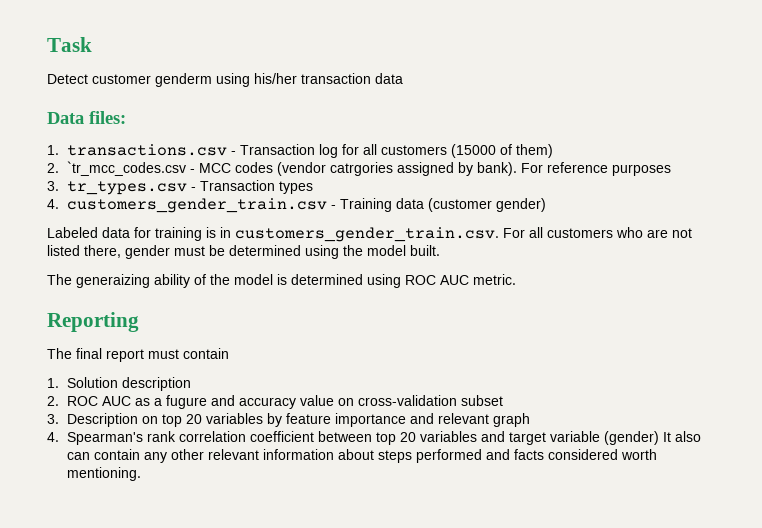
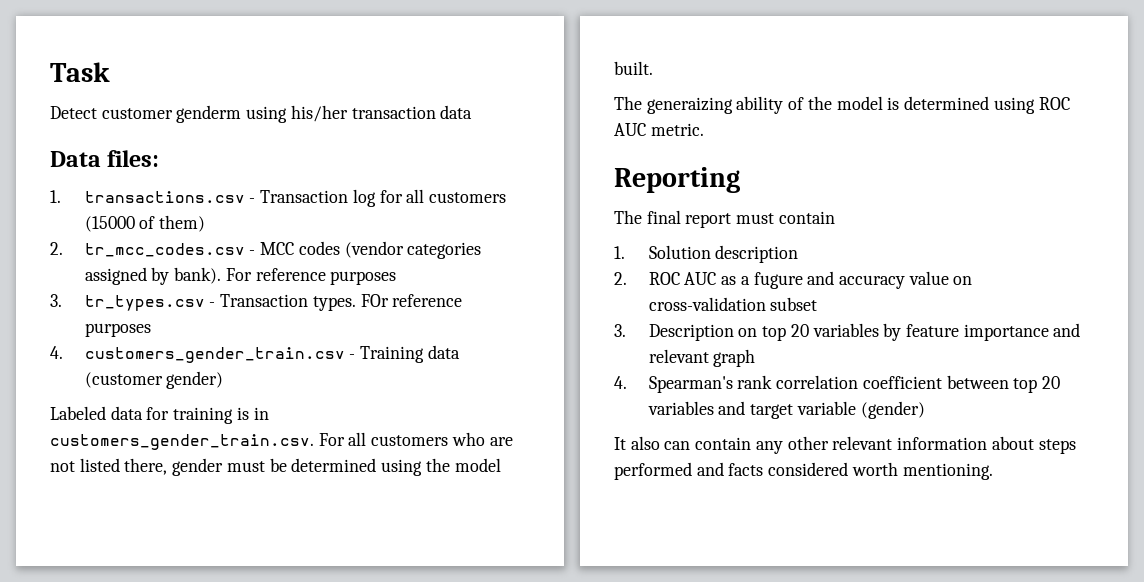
[66,161,186,176] `tr_mcc_codes.csv -> [84,243,245,257] tr_mcc_codes.csv
[329,162,393,176] catrgories -> [407,242,482,259] categories
[278,181,313,194] types -> [312,294,463,311] [84,323,151,337] types. FOr reference purposes
(659, 438) none -> (925, 410) //

